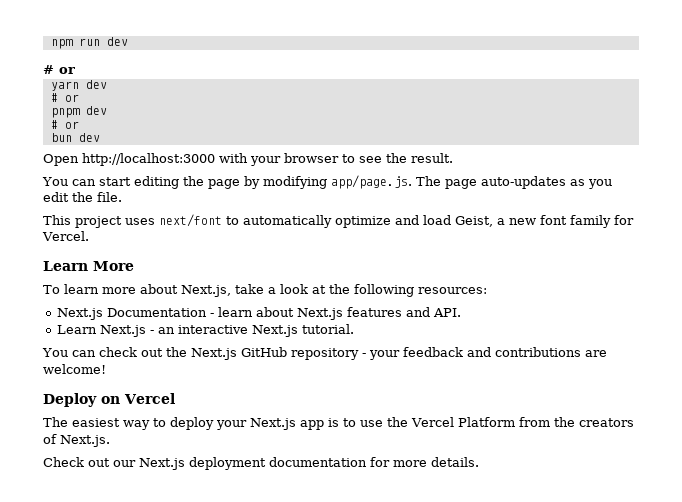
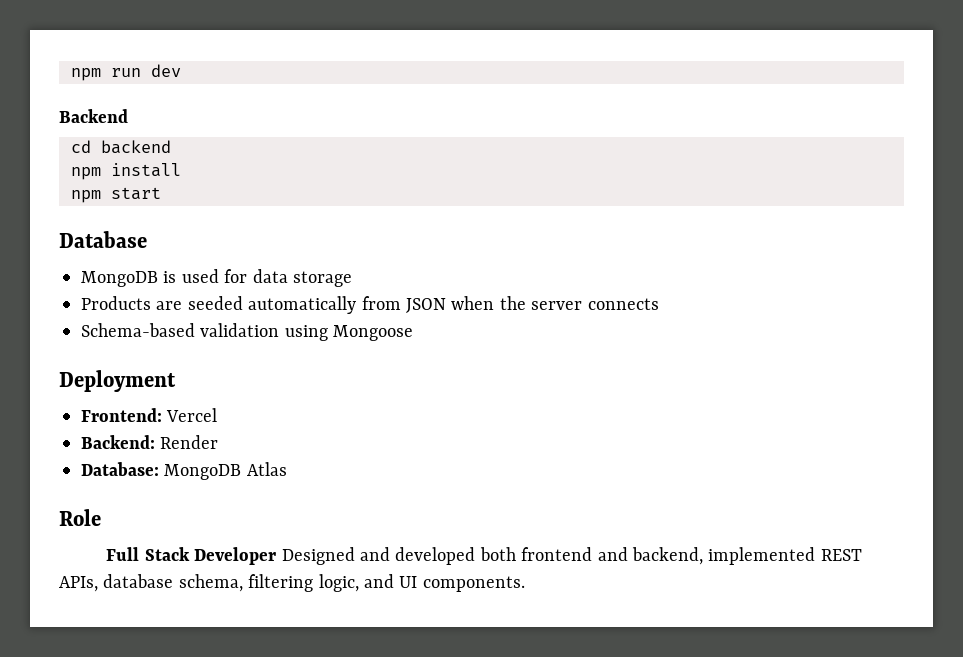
[43,65,75,74] [50,80,107,91] [50,93,79,102] [50,106,107,118] [50,120,79,129] [50,133,100,142] [43,153,453,166] [42,175,612,189] [43,192,122,202] [43,214,634,228] [42,231,89,241] [43,261,134,271] [43,284,487,297] [56,307,461,320] [56,324,354,337] [42,347,607,360] [43,364,106,374] [43,393,175,407] [43,417,634,430] [43,434,110,447] [43,457,479,470] # or // yarn dev // # or // pnpm dev // # or // bun dev // Open http://localhost:3000 with your browser to see the result. // You can start editing the page by modifying app/page.js. The page auto-updates as you edit the file. // This project uses next/font to automatically optimize and load Geist, a new font family for Vercel. // Learn More // To learn more about Next.js, take a look at the following resources: // Next.js Documentation - learn about Next.js features and API. // Learn Next.js - an interactive Next.js tutorial. // You can check out the Next.js GitHub repository - your feedback and contributions are welcome! // Deploy on Vercel // The easiest way to deploy your Next.js app is to use the Vercel Platform from the creators of Next.js. // Check out our Next.js deployment documentation for more details. -> [59,109,128,123] [71,140,171,154] [71,163,181,180] [71,187,161,203] [59,231,147,248] [81,269,352,287] [81,296,659,314] [81,323,414,341] [59,370,176,392] [81,408,218,422] [81,435,219,449] [81,462,287,480] [59,509,101,526] [106,547,862,565] [59,574,525,592] Backend // cd backend // npm install // npm start // Database // MongoDB is used for data storage // Products are seeded automatically from JSON when the server connects // Schema-based validation using Mongoose // Deployment // Frontend: Vercel // Backend: Render // Database: MongoDB Atlas // Role // Full Stack Developer Designed and developed both frontend and backend, implemented REST APIs, database schema, filtering logic, and UI components.

